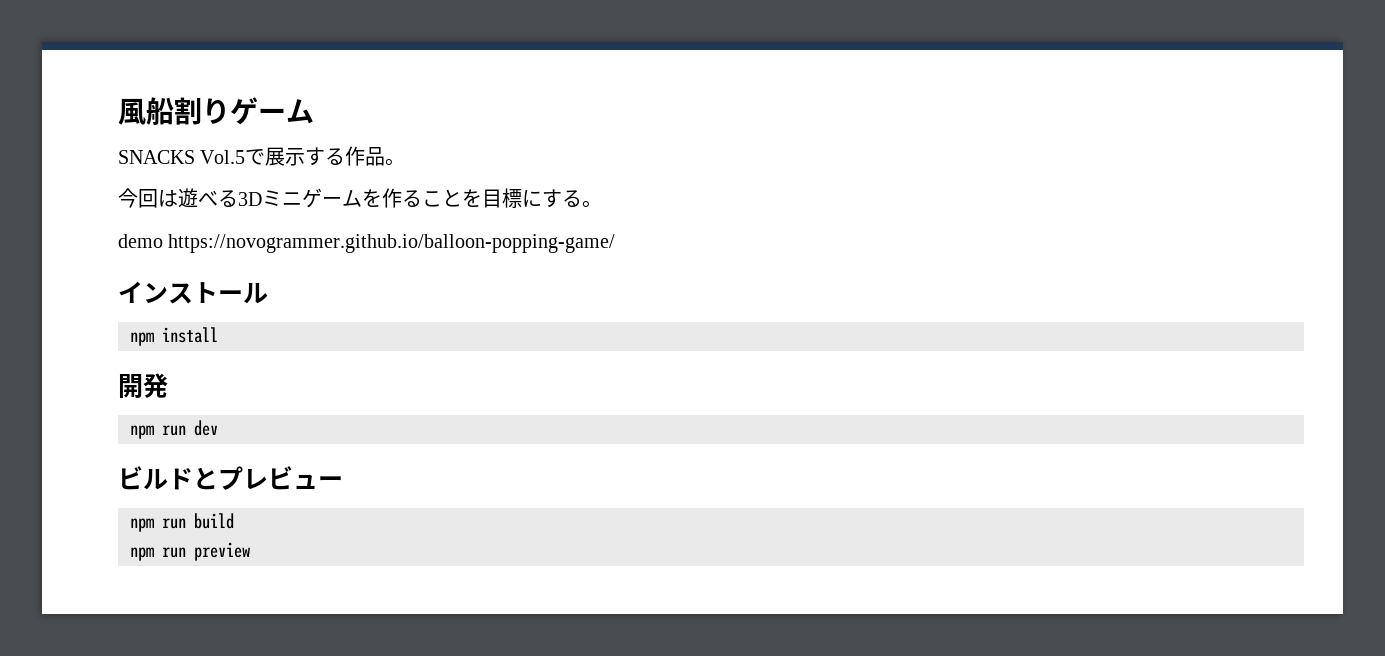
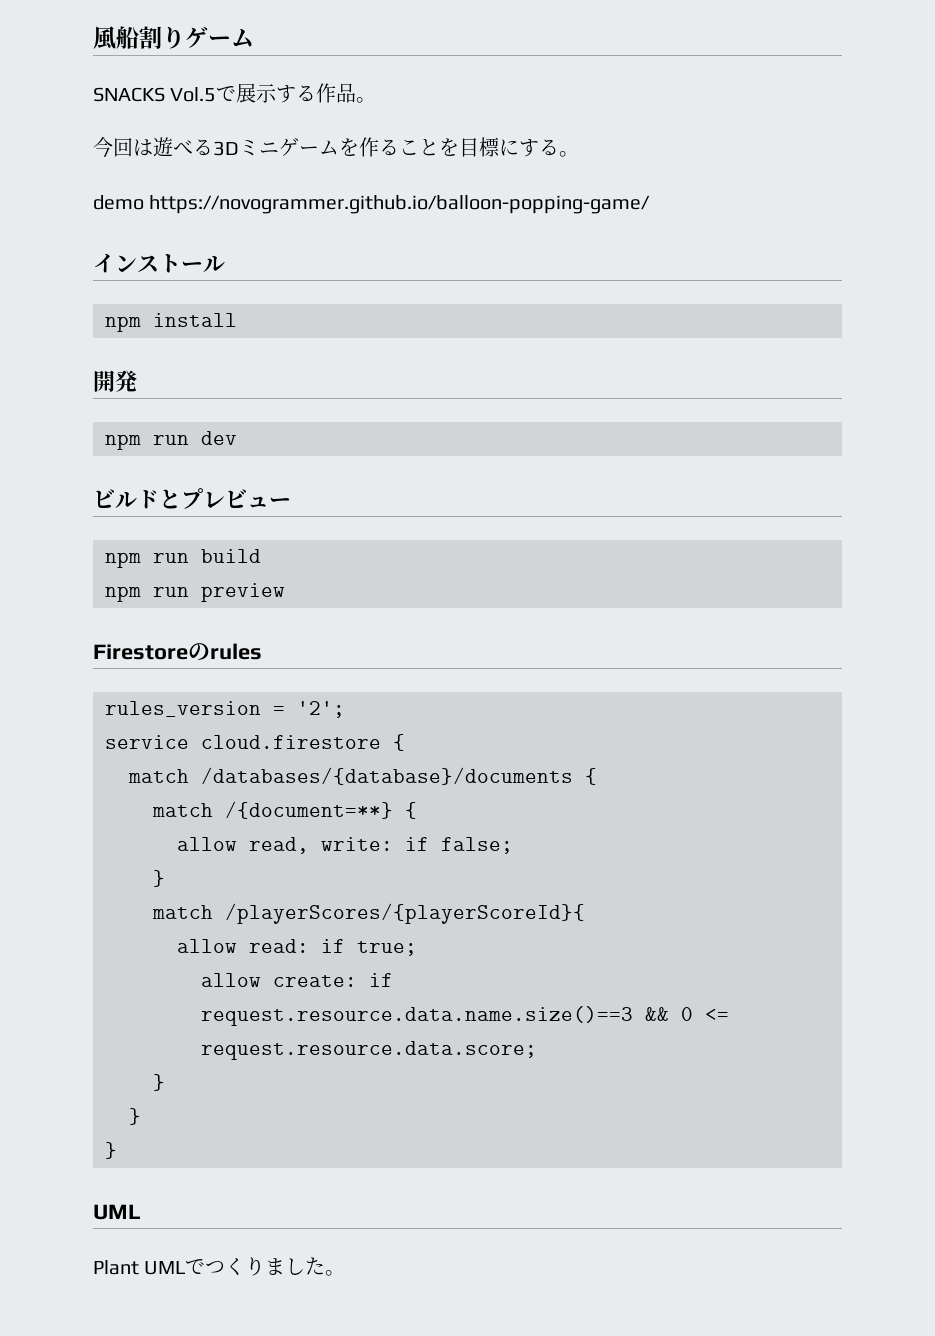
(250, 551) none -> [93,643,262,660] [105,701,345,718] [105,734,405,751] [128,767,597,785] [152,801,417,819] [177,837,513,854] [153,870,165,887] [152,903,585,924] [177,939,417,956] [201,973,393,987] [201,1006,729,1026] [201,1041,537,1060] [153,1074,165,1091] [129,1108,141,1125] [105,1142,117,1159] [93,1204,141,1220] [93,1257,346,1276] // Firestoreのrules // rules_version = '2'; // service cloud.firestore { // match /databases/{database}/documents { // match /{document=**} { // allow read, write: if false; // } // match /playerScores/{playerScoreId}{ // allow read: if true; // allow create: if request.resource.data.name.size()==3 && 0 <= request.resource.data.score; // } // } // } // UML // Plant UMLでつくりました。

